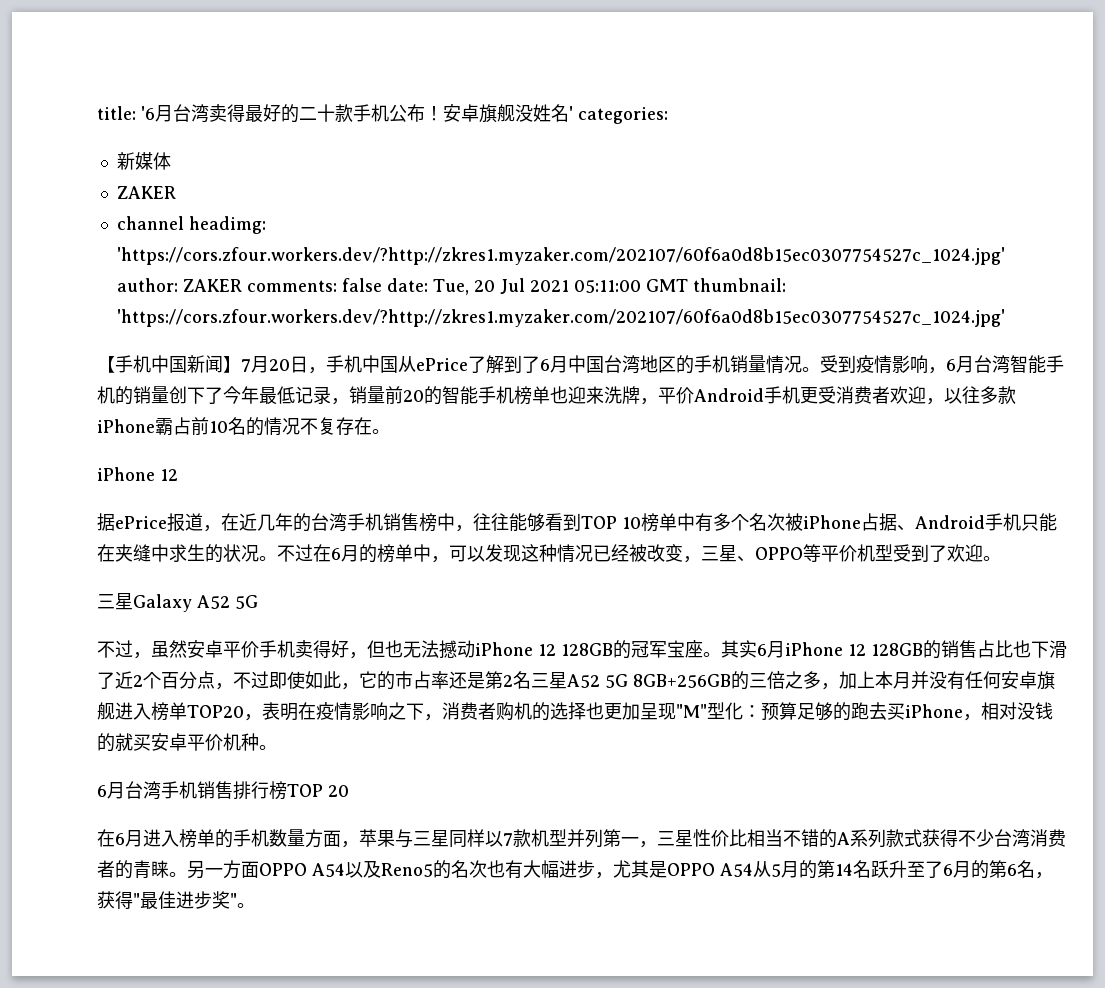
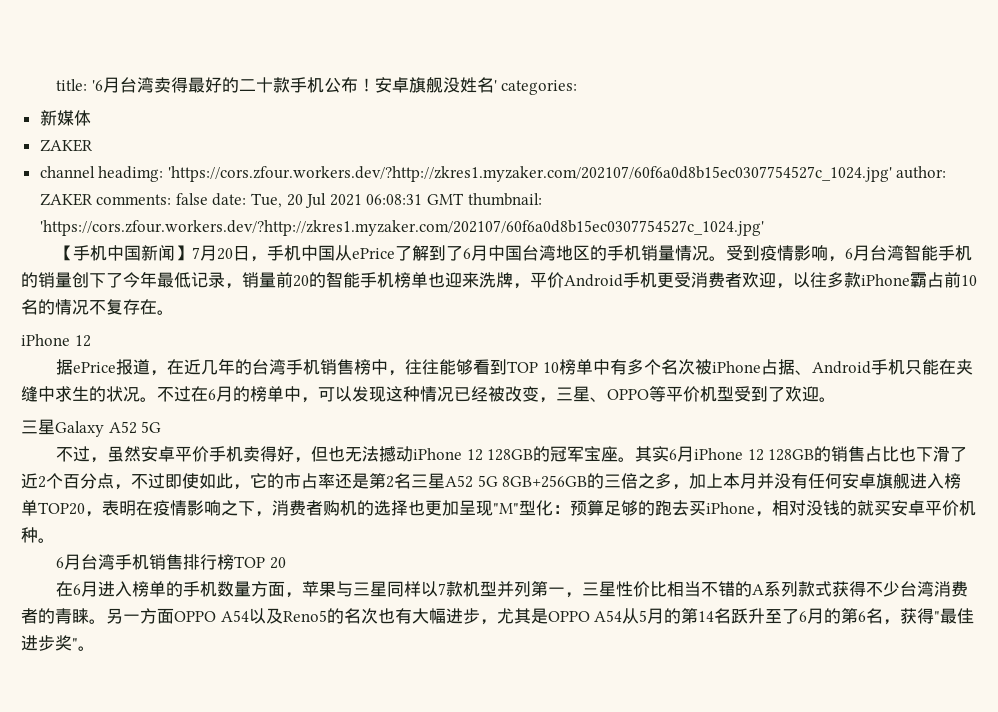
[573,280,641,293] 05:11:00 -> [366,194,423,205] 06:08:31

